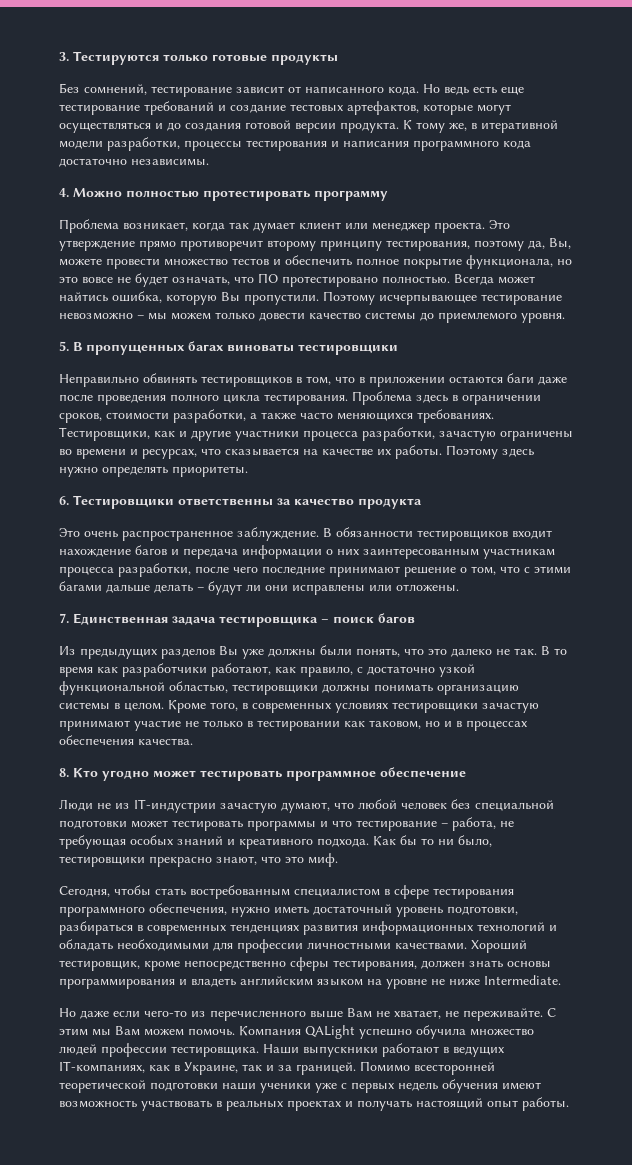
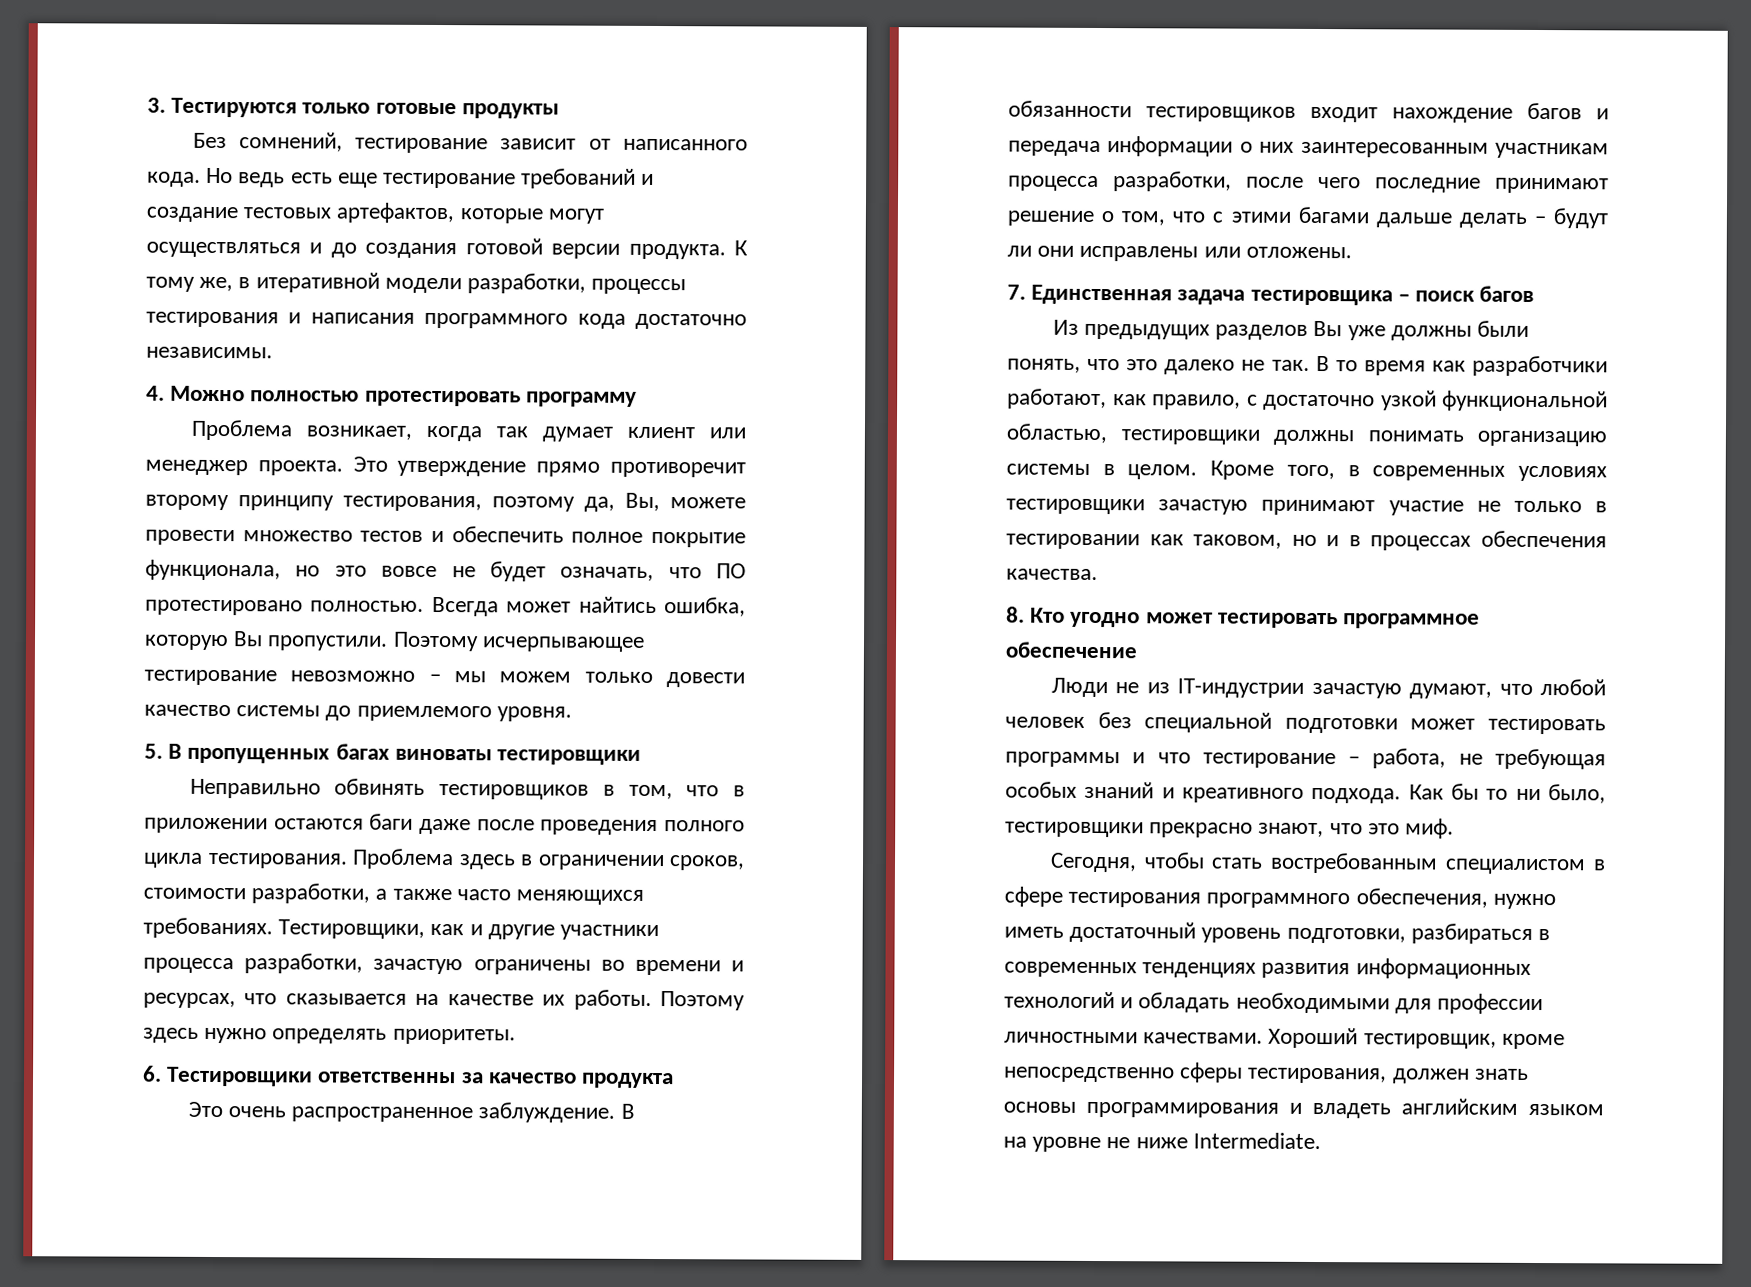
[59,1008,556,1021] [59,1025,534,1039] [59,1043,505,1057] [59,1061,495,1075] [59,1079,541,1093] [59,1097,569,1111] // Но даже если чего-то из перечисленного выше Вам не хватает, не переживайте. С этим мы Вам можем помочь. Компания QALight успешно обучила множество людей профессии тестировщика. Наши выпускники работают в ведущих IT-компаниях, как в Украине, так и за границей. Помимо всесторонней теоретической подготовки наши ученики уже с первых недель обучения имеют возможность участвовать в реальных проектах и получать настоящий опыт работы. -> (1321, 1141) none

